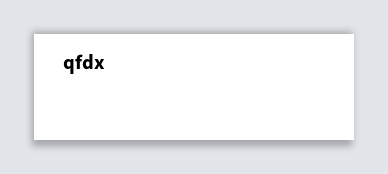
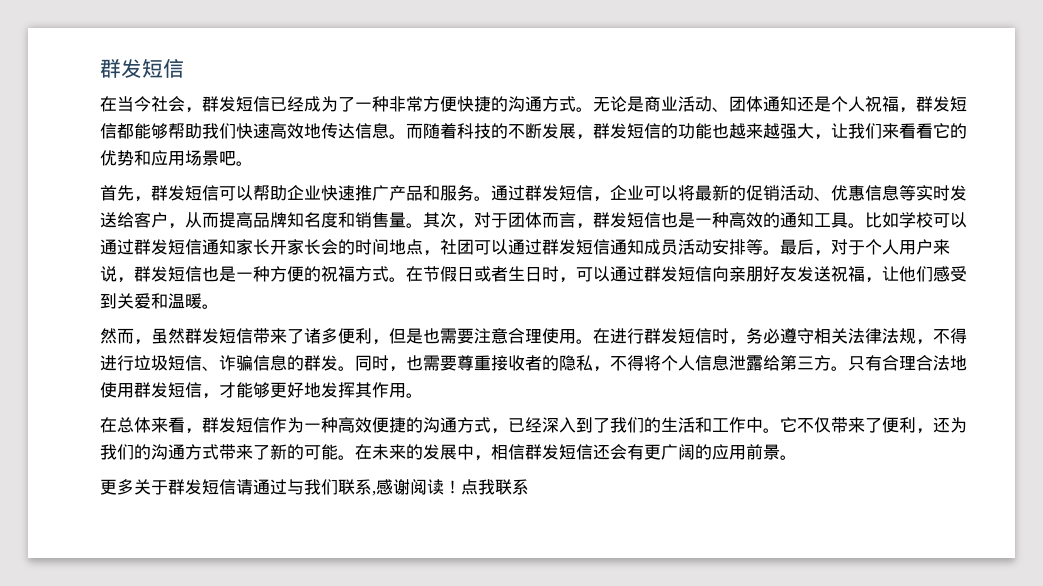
[63,54,105,74] qfdx -> [100,59,184,78] [100,96,967,113] [100,123,967,140] [100,150,253,166] [100,185,967,202] [100,212,967,229] [100,239,950,256] [100,266,967,283] [100,293,219,309] [100,328,967,345] [100,355,967,372] [100,382,423,399] [100,417,967,434] [100,444,797,461] [100,479,529,496] 群发短信 // 在当今社会，群发短信已经成为了一种非常方便快捷的沟通方式。无论是商业活动、团体通知还是个人祝福，群发短信都能够帮助我们快速高效地传达信息。而随着科技的不断发展，群发短信的功能也越来越强大，让我们来看看它的优势和应用场景吧。 // 首先，群发短信可以帮助企业快速推广产品和服务。通过群发短信，企业可以将最新的促销活动、优惠信息等实时发送给客户，从而提高品牌知名度和销售量。其次，对于团体而言，群发短信也是一种高效的通知工具。比如学校可以通过群发短信通知家长开家长会的时间地点，社团可以通过群发短信通知成员活动安排等。最后，对于个人用户来说，群发短信也是一种方便的祝福方式。在节假日或者生日时，可以通过群发短信向亲朋好友发送祝福，让他们感受到关爱和温暖。 // 然而，虽然群发短信带来了诸多便利，但是也需要注意合理使用。在进行群发短信时，务必遵守相关法律法规，不得进行垃圾短信、诈骗信息的群发。同时，也需要尊重接收者的隐私，不得将个人信息泄露给第三方。只有合理合法地使用群发短信，才能够更好地发挥其作用。 // 在总体来看，群发短信作为一种高效便捷的沟通方式，已经深入到了我们的生活和工作中。它不仅带来了便利，还为我们的沟通方式带来了新的可能。在未来的发展中，相信群发短信还会有更广阔的应用前景。 // 更多关于群发短信请通过与我们联系,感谢阅读！点我联系

